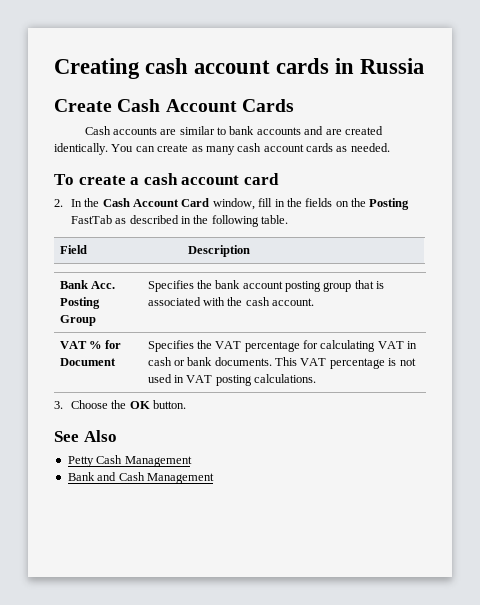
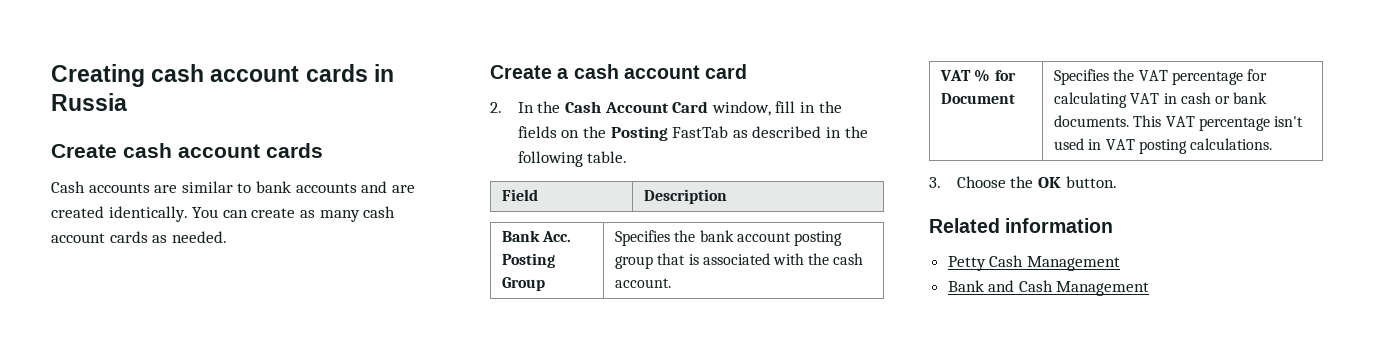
[117,99,294,112] Cash Account Cards -> [123,143,323,158] cash account cards
[54,174,126,185] To create -> [490,65,552,79] Create
[388,358,416,366] is not -> [1274,116,1304,127] isn't
[54,430,117,442] See Also -> [929,218,1114,233] Related information

